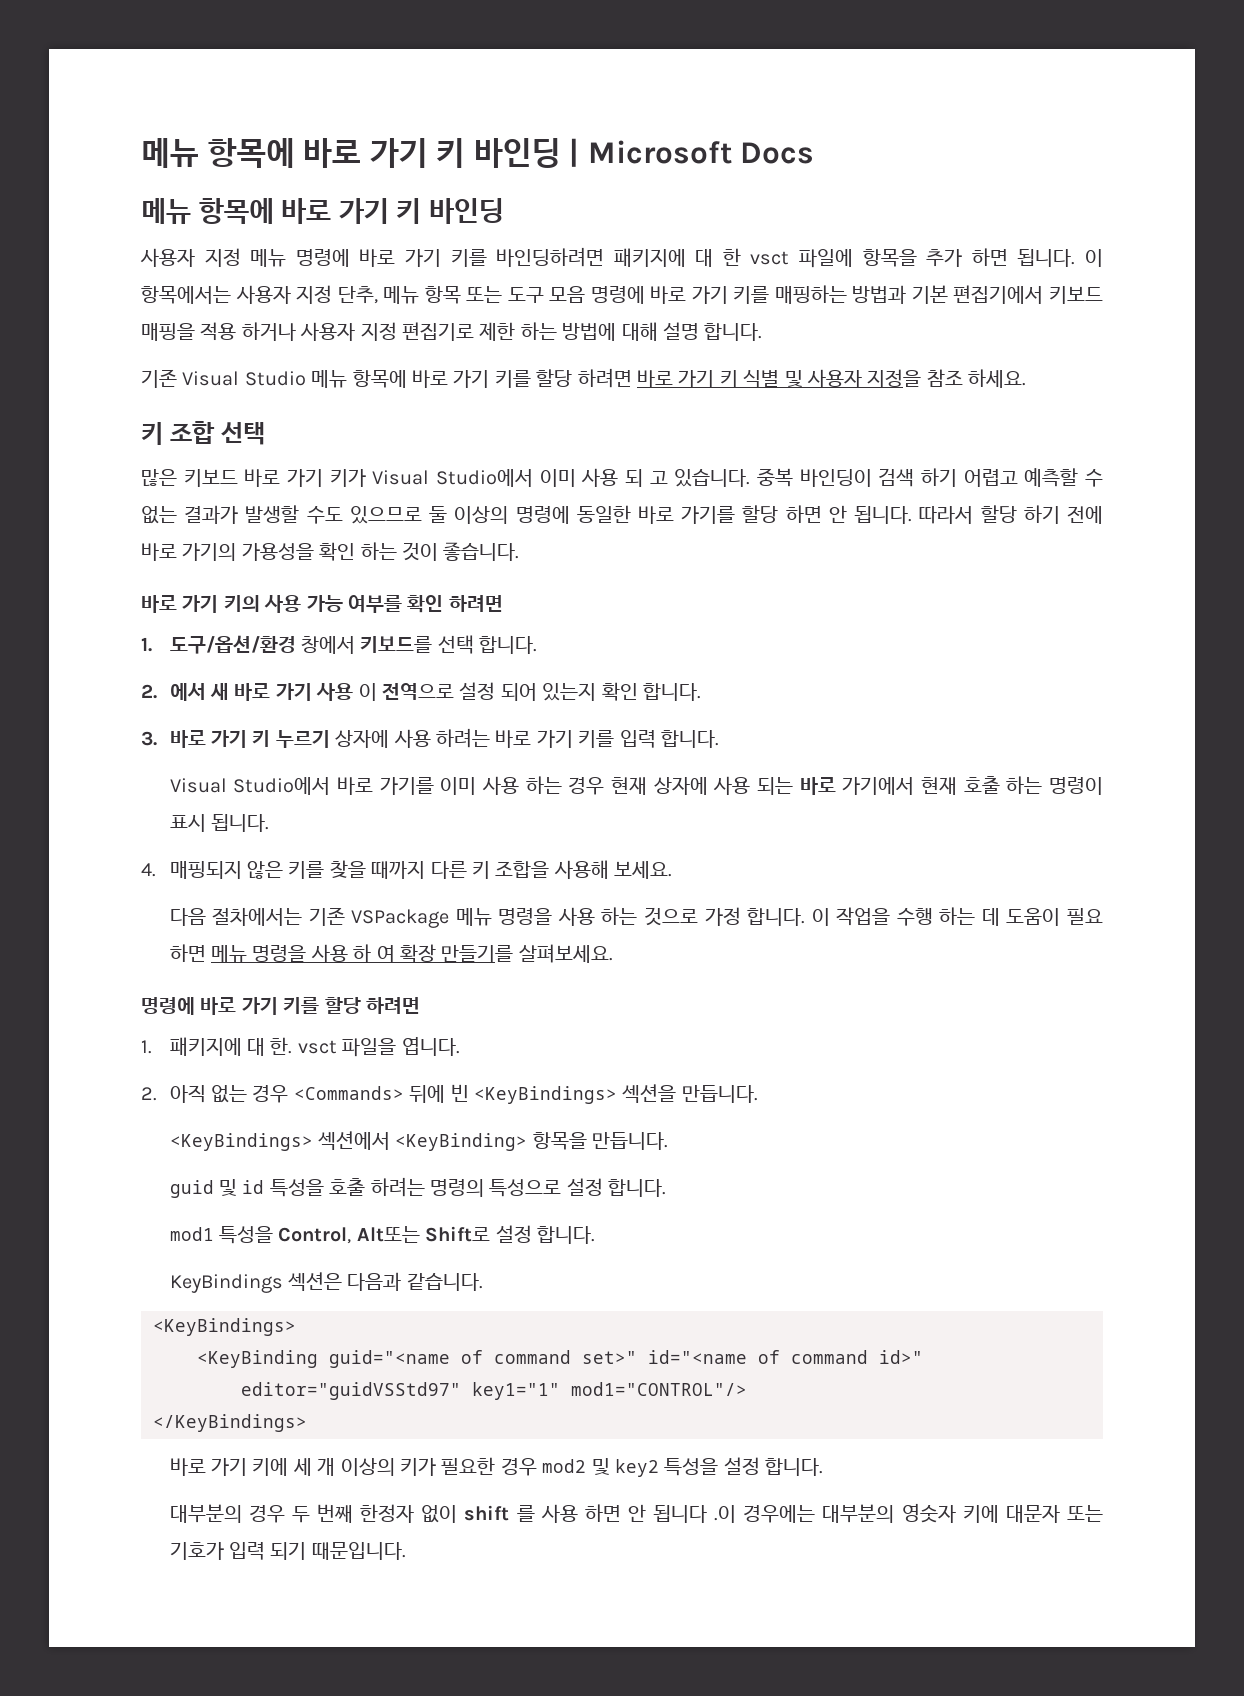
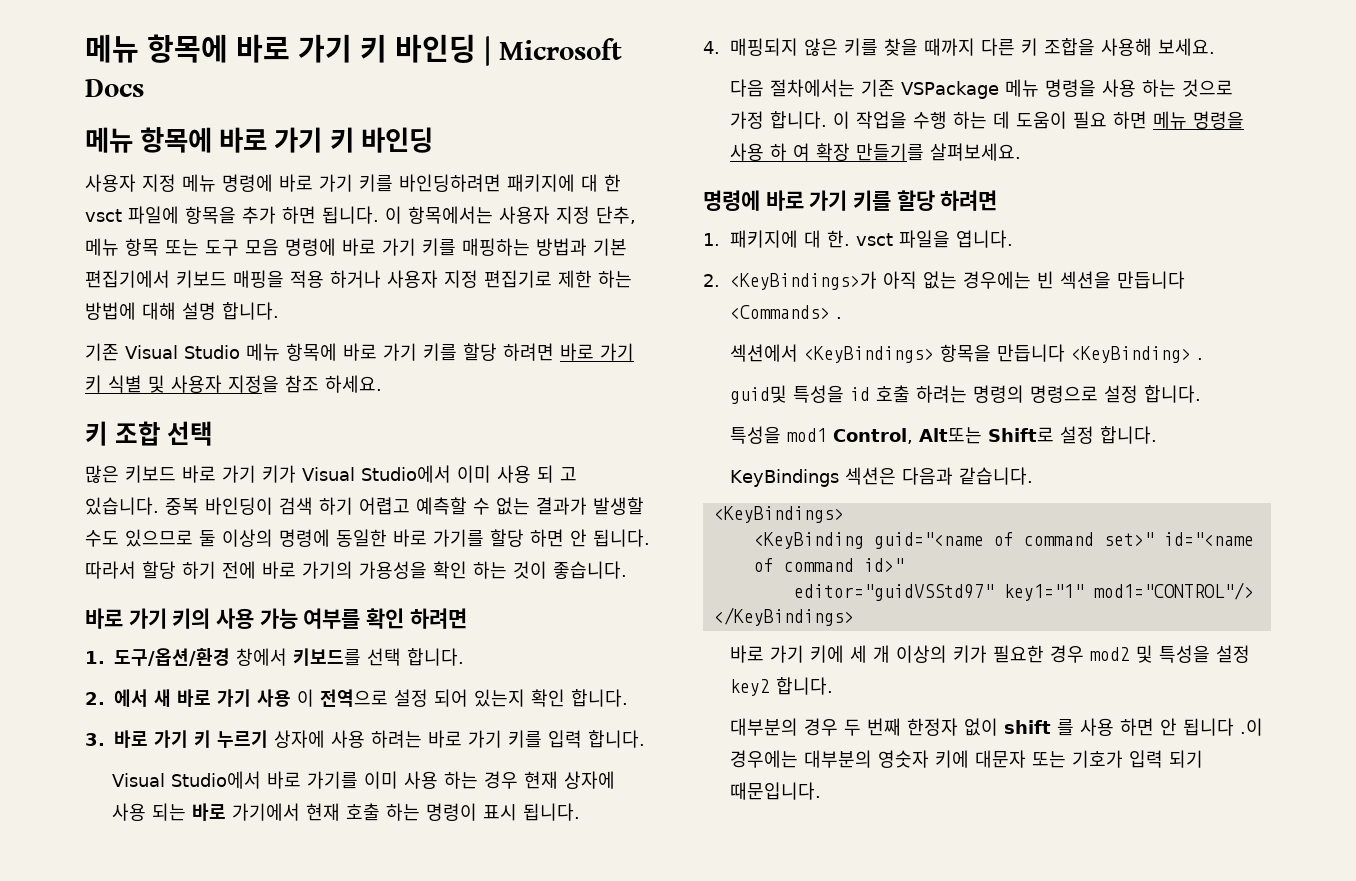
(157, 1094) none -> [729,271,877,290] <KeyBindings>가
[252,1084,758,1104] [169,1131,669,1151] [169,1179,324,1198] 경우 <Commands> 뒤에 빈 <KeyBindings> 섹션을 만듭니다. // <KeyBindings> 섹션에서 <KeyBinding> 항목을 만듭니다. // guid 및 id 특성을 -> [962,271,1185,289] [729,305,842,319] [729,344,1203,363] [729,385,870,404] 경우에는 빈 섹션을 만듭니다 <Commands> . // 섹션에서 <KeyBindings> 항목을 만듭니다 <KeyBinding> . // guid및 특성을 id
[489,1178,667,1197] [169,1226,274,1244] 특성으로 설정 합니다. // mod1 특성을 -> [1029,385,1201,403] [729,426,827,444] 명령으로 설정 합니다. // 특성을 mod1
[615,1459,660,1477] key2 -> (1153, 654) none
(760, 1466) none -> [729,679,770,696] key2

